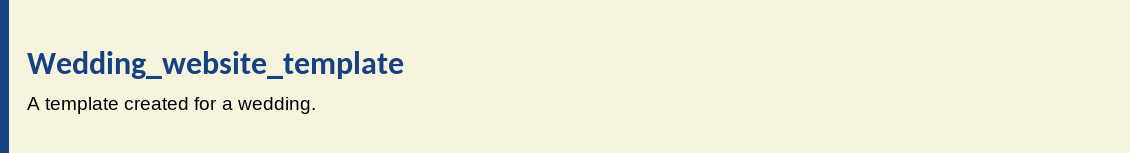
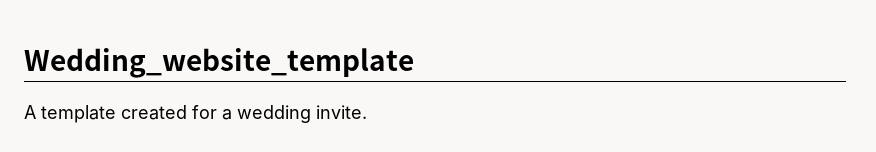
[236,97,316,114] wedding. -> [237,105,367,123] wedding invite.

